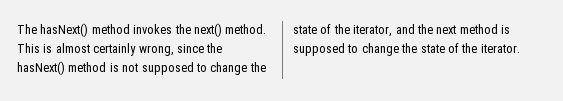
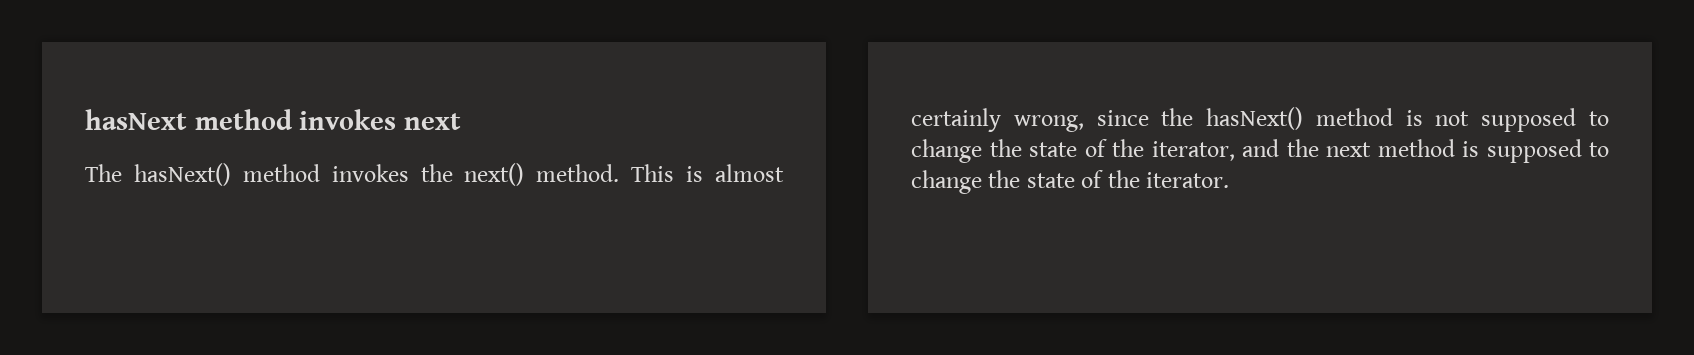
(17, 29) none -> [85,109,461,130] hasNext method invokes next //

